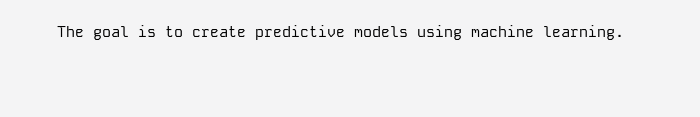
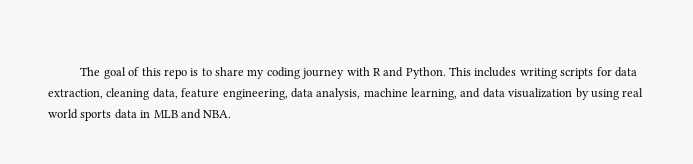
[138,25,624,40] is to create predictive models using machine learning. -> [128,67,637,79] [48,88,644,100] [48,109,232,121] of this repo is to share my coding journey with R and Python. This includes writing scripts for data extraction, cleaning data, feature engineering, data analysis, machine learning, and data visualization by using real world sports data in MLB and NBA.

